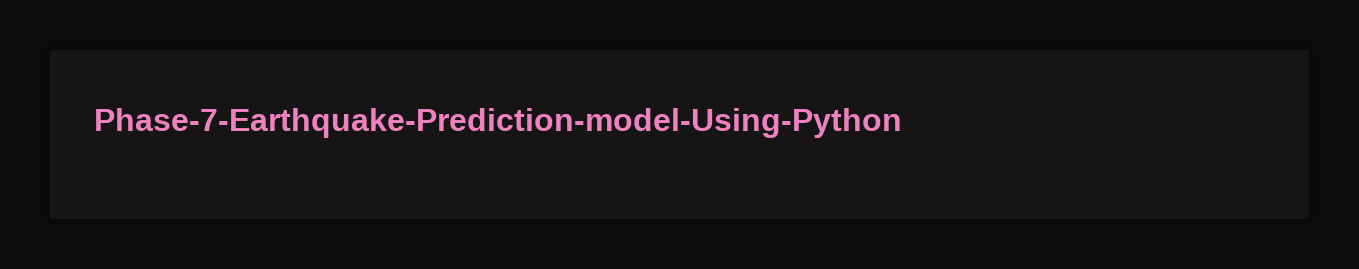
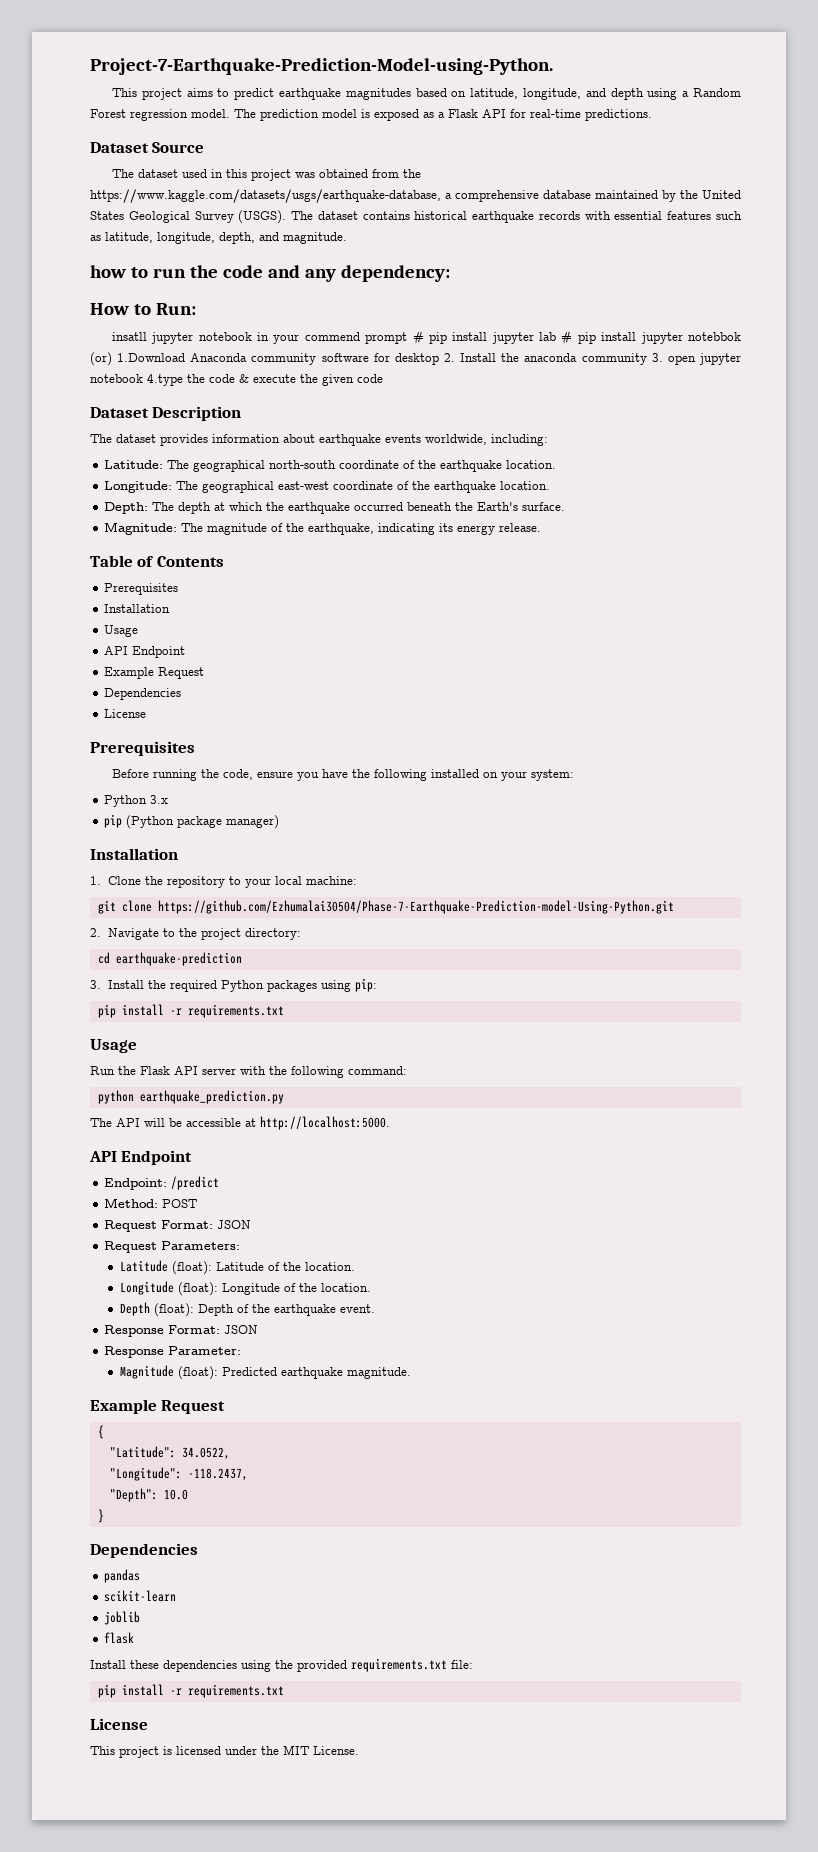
[94,108,902,138] Phase-7-Earthquake-Prediction-model-Using-Python -> [90,58,553,75] [111,88,741,100] [90,109,652,121] [90,142,205,153] [111,169,421,181] [90,189,741,203] [90,210,742,224] [90,232,347,244] [90,265,450,282] [90,303,196,315] [111,331,741,345] [90,352,741,366] [90,374,383,386] [90,406,242,421] [90,434,548,446] [104,460,557,472] [104,481,551,493] [104,502,566,514] [104,522,542,535] [90,555,224,567] [104,583,179,595] [104,604,171,613] [104,625,139,637] [104,646,186,658] [104,667,205,679] [104,688,182,700] [104,709,147,718] [90,741,195,756] [111,769,574,781] [104,795,169,807] [104,814,280,829] [90,848,178,860] [90,876,357,888] [97,900,674,914] [90,928,301,940] [97,952,242,966] [90,978,377,992] [97,1004,284,1018] [90,1039,137,1053] [90,1066,407,1078] [97,1090,284,1104] [90,1116,390,1130] [89,1150,193,1165] [104,1176,220,1190] [104,1198,198,1208] [104,1220,252,1232] [104,1241,241,1253] [120,1260,356,1275] [120,1281,372,1296] [120,1302,376,1317] [104,1325,259,1337] [104,1346,242,1358] [120,1365,412,1380] [90,1399,226,1414] [97,1425,104,1439] [109,1446,230,1460] [109,1467,248,1481] [109,1488,188,1502] [97,1509,104,1523] [90,1543,198,1558] [104,1569,141,1583] [104,1590,177,1602] [104,1611,141,1625] [104,1632,135,1644] [90,1658,473,1672] [97,1684,284,1698] [90,1718,148,1730] [90,1745,359,1758] Project-7-Earthquake-Prediction-Model-using-Python. // This project aims to predict earthquake magnitudes based on latitude, longitude, and depth using a Random Forest regression model. The prediction model is exposed as a Flask API for real-time predictions. // Dataset Source // The dataset used in this project was obtained from the https://www.kaggle.com/datasets/usgs/earthquake-database, a comprehensive database maintained by the United States Geological Survey (USGS). The dataset contains historical earthquake records with essential features such as latitude, longitude, depth, and magnitude. // how to run the code and any dependency: // How to Run: // insatll jupyter notebook in your commend prompt # pip install jupyter lab # pip install jupyter notebbok (or) 1.Download Anaconda community software for desktop 2. Install the anaconda community 3. open jupyter notebook 4.type the code & execute the given code // Dataset Description // The dataset provides information about earthquake events worldwide, including: // Latitude: The geographical north-south coordinate of the earthquake location. // Longitude: The geographical east-west coordinate of the earthquake location. // Depth: The depth at which the earthquake occurred beneath the Earth's surface. // Magnitude: The magnitude of the earthquake, indicating its energy release. // Table of Contents // Prerequisites // Installation // Usage // API Endpoint // Example Request // Dependencies // License // Prerequisites // Before running the code, ensure you have the following installed on your system: // Python 3.x // pip (Python package manager) // Installation // 1. Clone the repository to your local machine: // git clone https://github.com/Ezhumalai30504/Phase-7-Earthquake-Prediction-model-Using-Python.git // 2. Navigate to the project directory: // cd earthquake-prediction // 3. Install the required Python packages using pip: // pip install -r requirements.txt // Usage // Run the Flask API server with the following command: // python earthquake_prediction.py // The API will be accessible at http://localhost:5000. // API Endpoint // Endpoint: /predict // Method: POST // Request Format: JSON // Request Parameters: // Latitude (float): Latitude of the location. // Longitude (float): Longitude of the location. // Depth (float): Depth of the earthquake event. // Response Format: JSON // Response Parameter: // Magnitude (float): Predicted earthquake magnitude. // Example Request // { // "Latitude": 34.0522, // "Longitude": -118.2437, // "Depth": 10.0 // } // Dependencies // pandas // scikit-learn // joblib // flask // Install these dependencies using the provided requirements.txt file: // pip install -r requirements.txt // License // This project is licensed under the MIT License.

